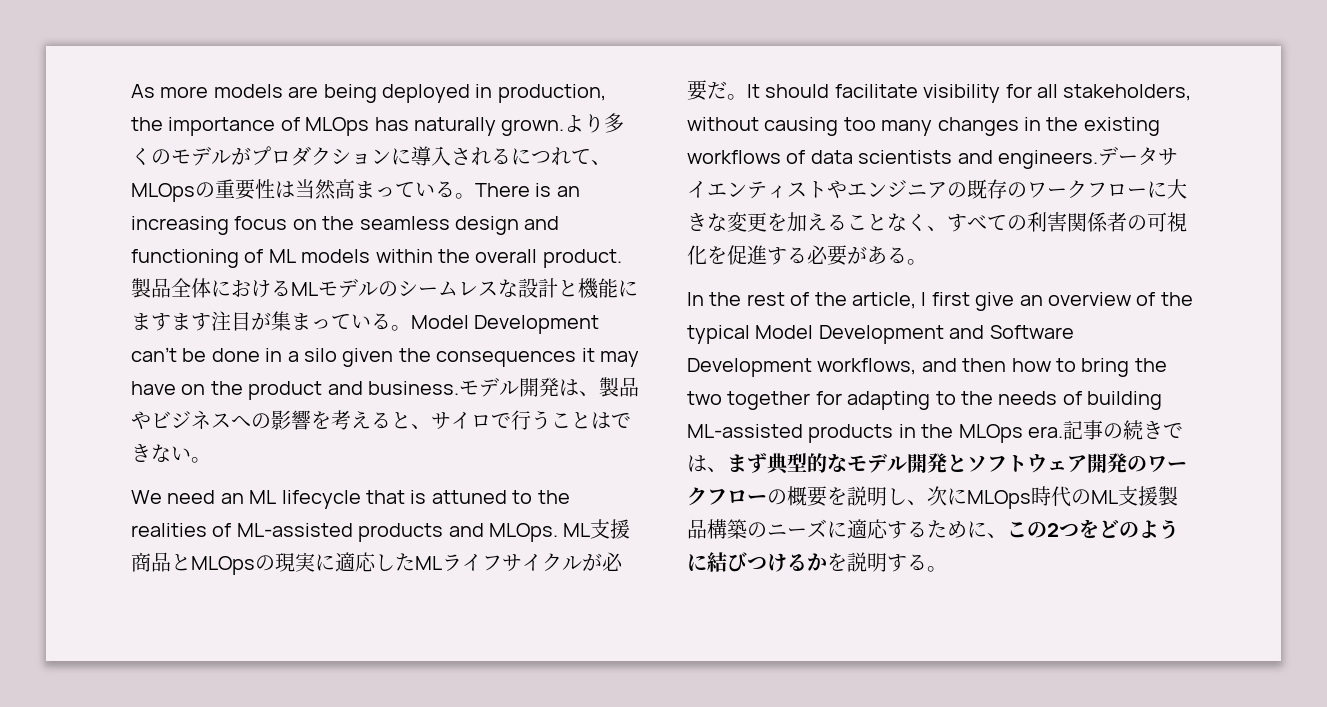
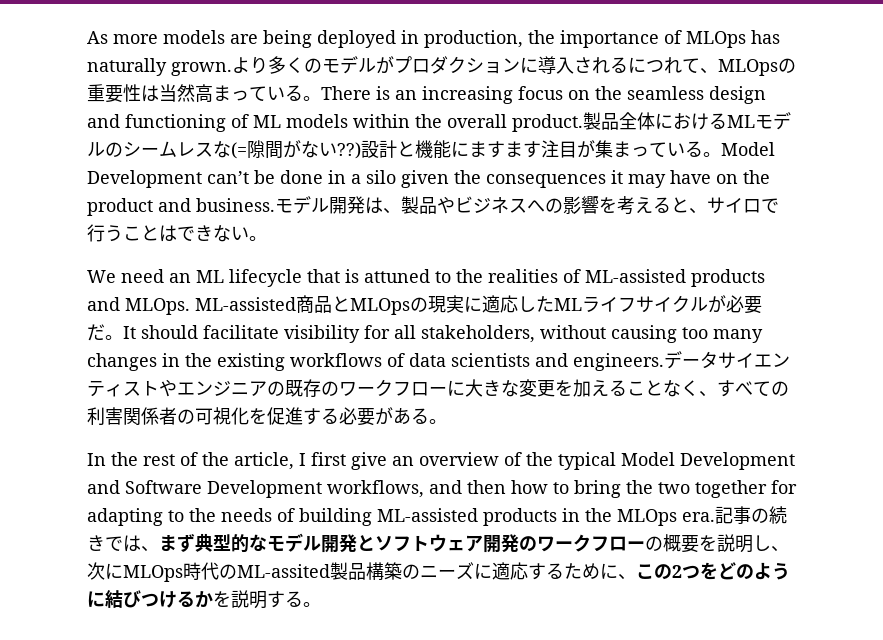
(518, 288) none -> [231,140,361,159] (=隙間がない??)
[563,519,631,539] ML支援 -> [195,297,296,311] ML-assisted
[1091,486,1158,506] ML支援 -> [237,564,330,578] ML-assited

